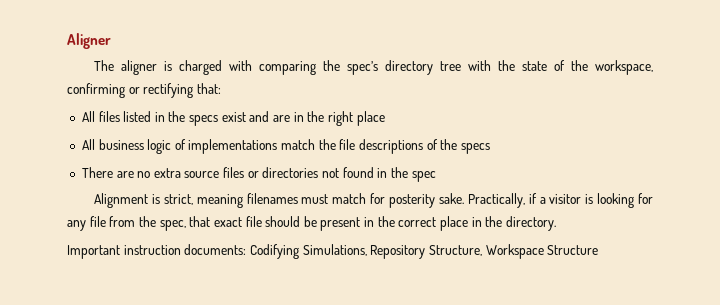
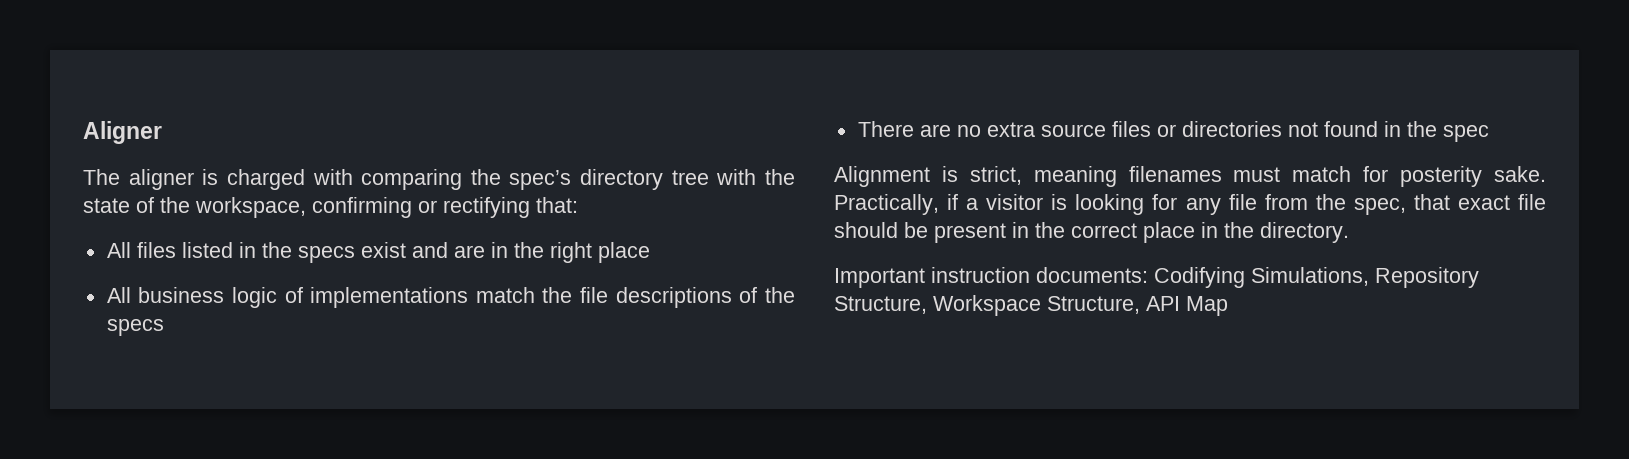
[547,245,599,255] Structure -> [1047,296,1228,316] Structure, API Map

